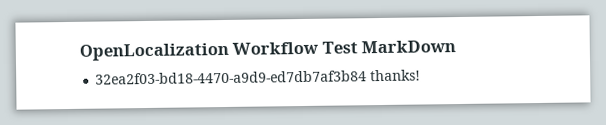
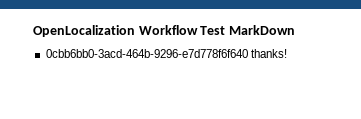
[95,70,368,85] 32ea2f03-bd18-4470-a9d9-ed7db7af3b84 -> [45,49,248,58] 0cbb6bb0-3acd-464b-9296-e7d778f6f640

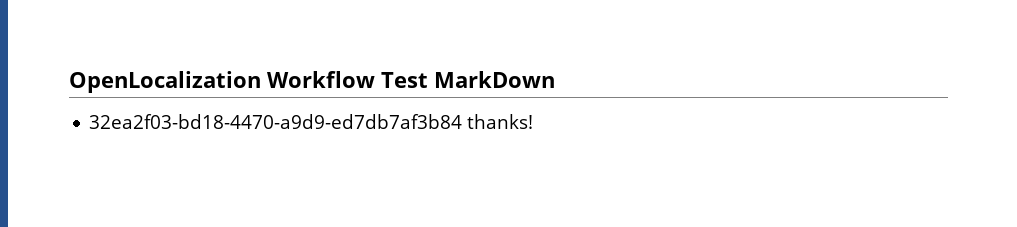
[45,49,248,58] 0cbb6bb0-3acd-464b-9296-e7d778f6f640 -> [89,114,463,129] 32ea2f03-bd18-4470-a9d9-ed7db7af3b84

